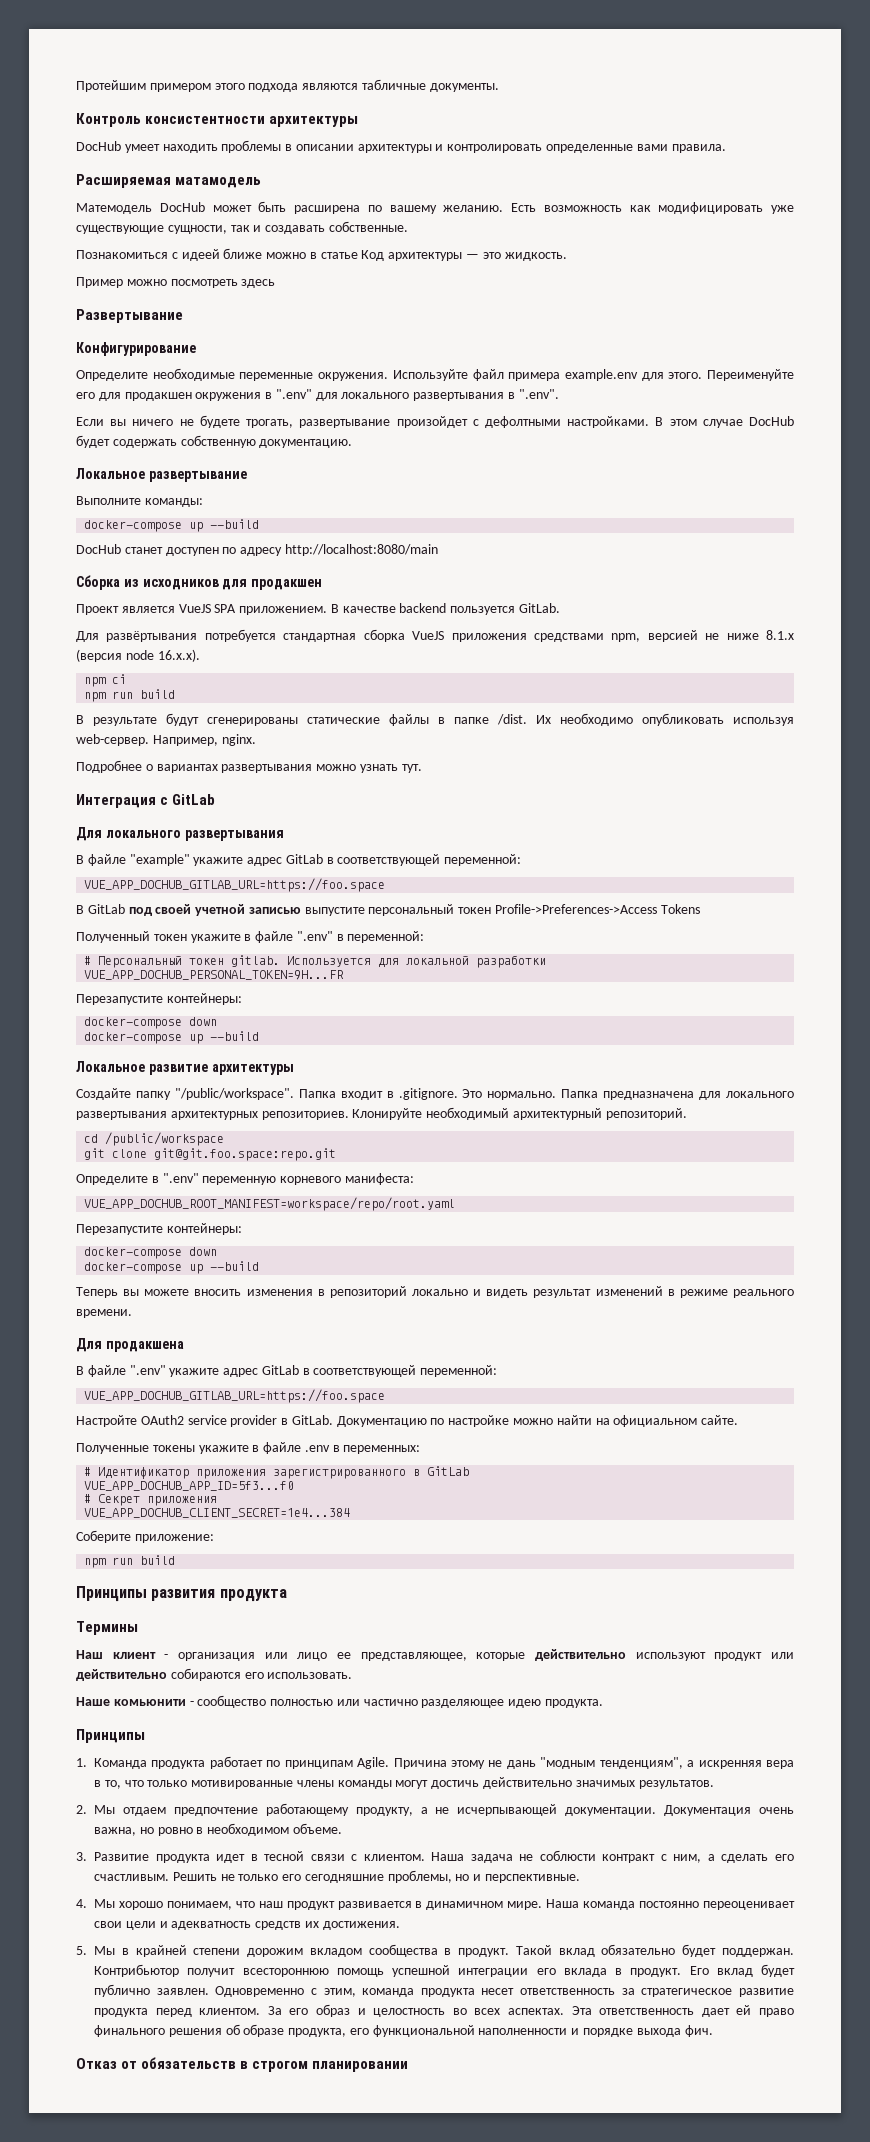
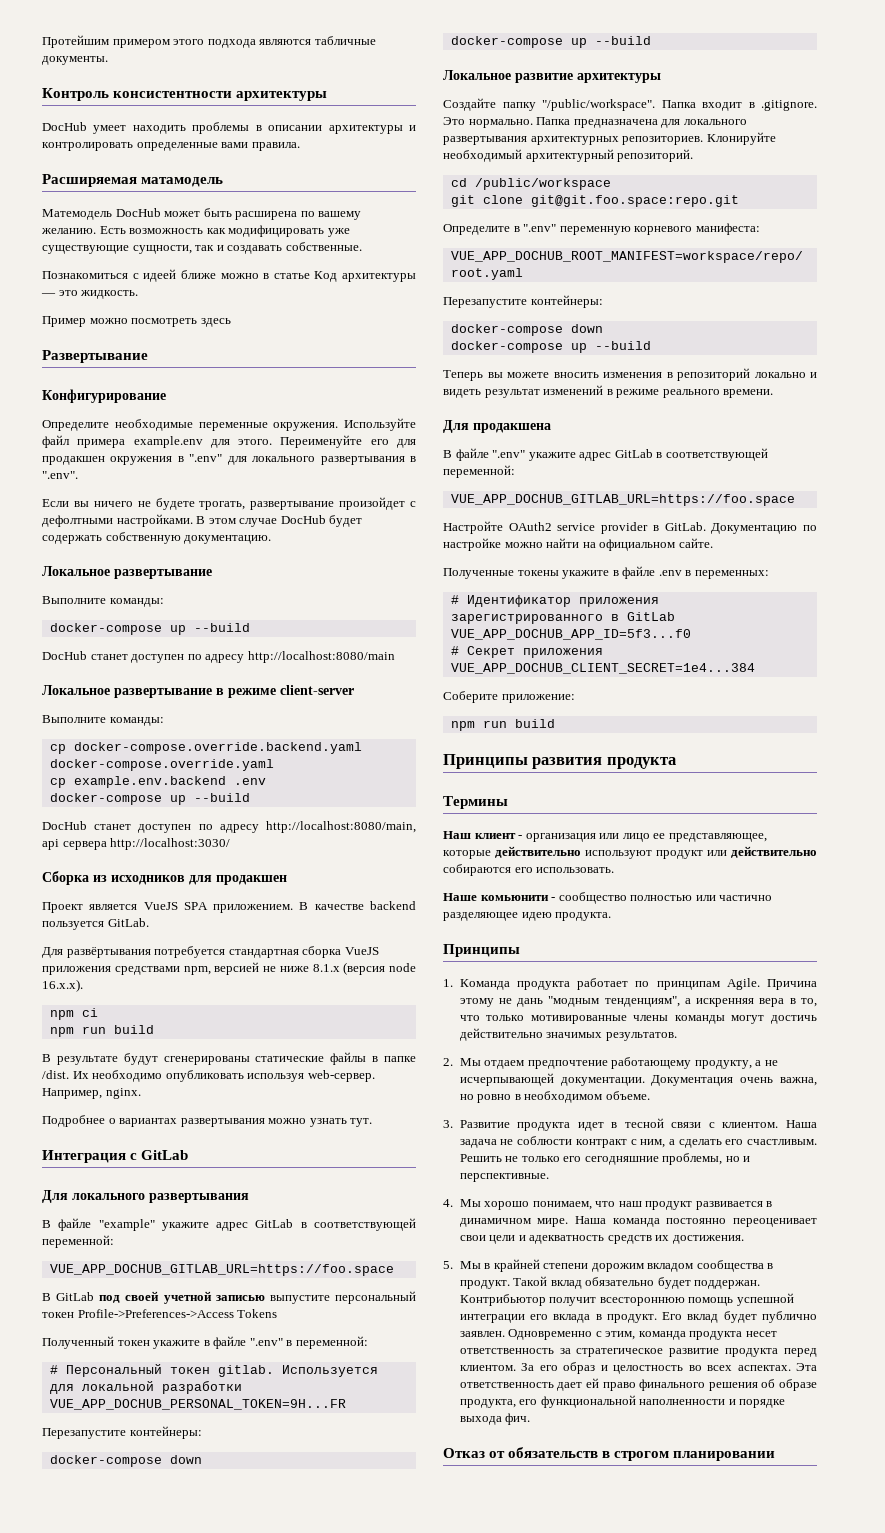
(438, 550) none -> [42,685,354,698] [42,715,164,726] [49,742,362,754] [49,759,274,771] [49,776,266,788] [49,793,250,805] [42,821,416,833] [42,838,231,850] // Локальное развертывание в режиме client-server // Выполните команды: // cp docker-compose.override.backend.yaml docker-compose.override.yaml // cp example.env.backend .env // docker-compose up --build // DocHub станет доступен по адресу http://localhost:8080/main, api сервера http://localhost:3030/

